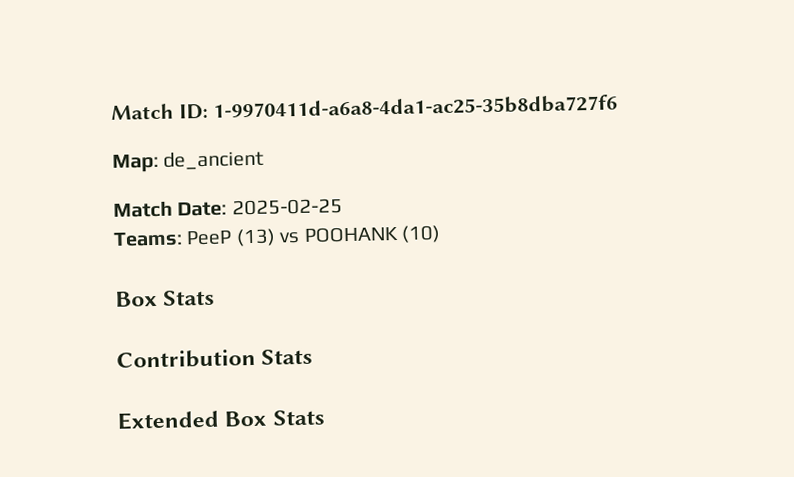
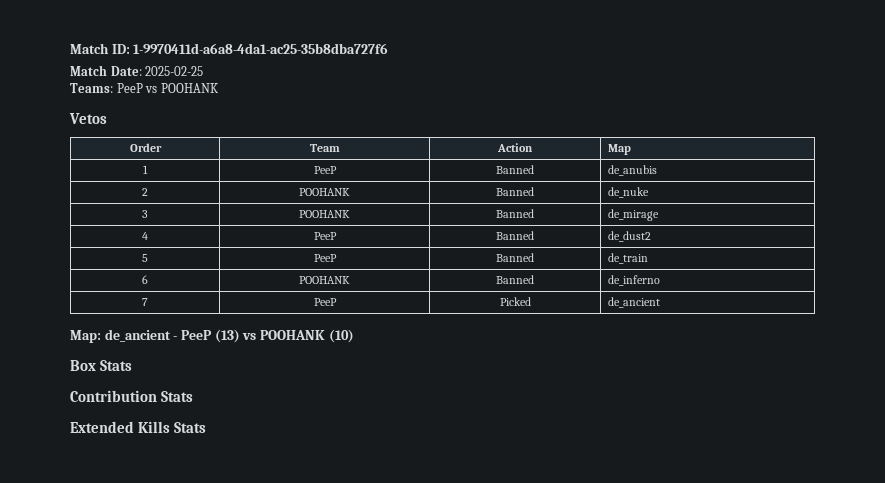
[112,150,265,173] // Map: de_ancient -> (389, 48) none
(233, 238) none -> [145,83,219,93] [69,113,107,124] [129,143,162,152] [309,144,340,152] [497,143,533,152] [608,144,632,155] [143,165,148,174] [313,166,337,174] [496,165,534,174] [608,165,658,176] [142,188,148,196] [299,188,350,196] [496,187,534,196] [608,187,650,198] [142,210,148,218] [299,210,350,218] [496,209,534,218] [608,209,660,221] [142,232,148,240] [313,232,337,240] [496,231,534,240] [608,231,652,242] [142,254,148,262] [313,254,337,262] [496,253,534,262] [608,253,649,264] [142,275,148,284] [299,276,350,284] [496,275,534,284] [608,275,661,286] [142,298,148,306] [313,298,337,306] [499,297,531,306] [608,297,661,308] [70,329,212,343] vs POOHANK // Vetos // Order | Team | Action | Map // 1 | PeeP | Banned | de_anubis // 2 | POOHANK | Banned | de_nuke // 3 | POOHANK | Banned | de_mirage // 4 | PeeP | Banned | de_dust2 // 5 | PeeP | Banned | de_train // 6 | POOHANK | Banned | de_inferno // 7 | PeeP | Picked | de_ancient // Map: de_ancient - PeeP
[224,410,268,427] Box -> [137,421,170,433] Kills

